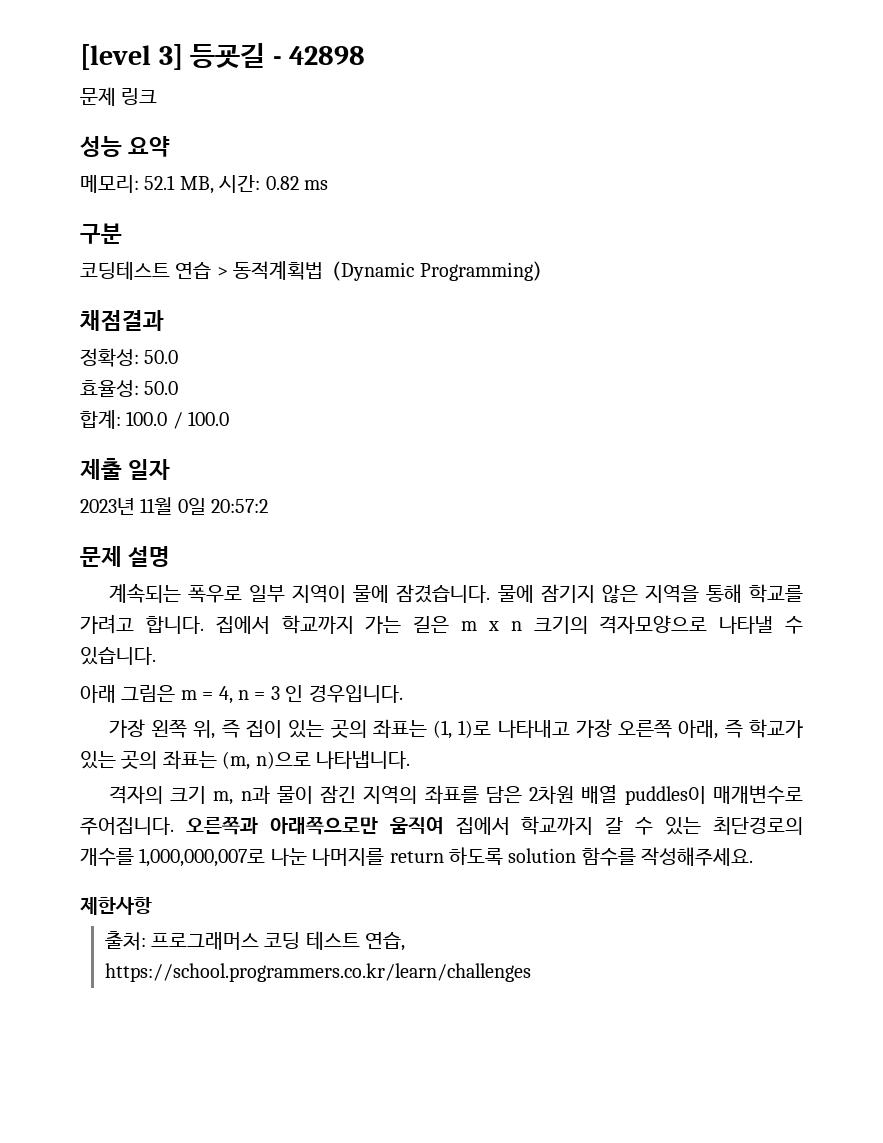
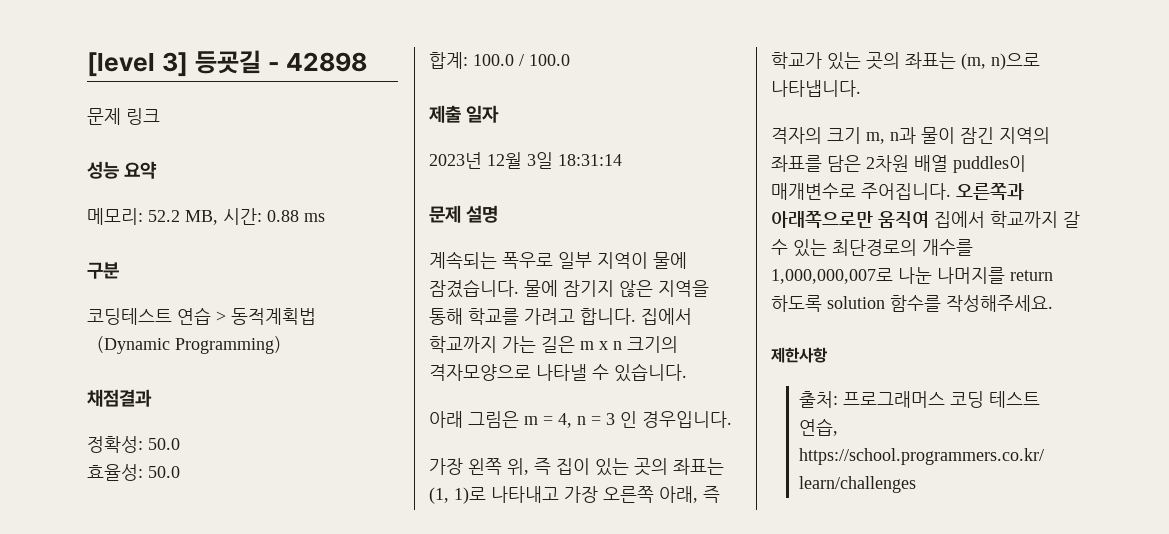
[144,175,176,190] 52.1 -> [148,210,180,222] 52.2
[265,176,299,190] 0.82 -> [267,210,299,222] 0.88
[140,497,269,515] 11월 0일 20:57:2 -> [487,152,622,169] 12월 3일 18:31:14

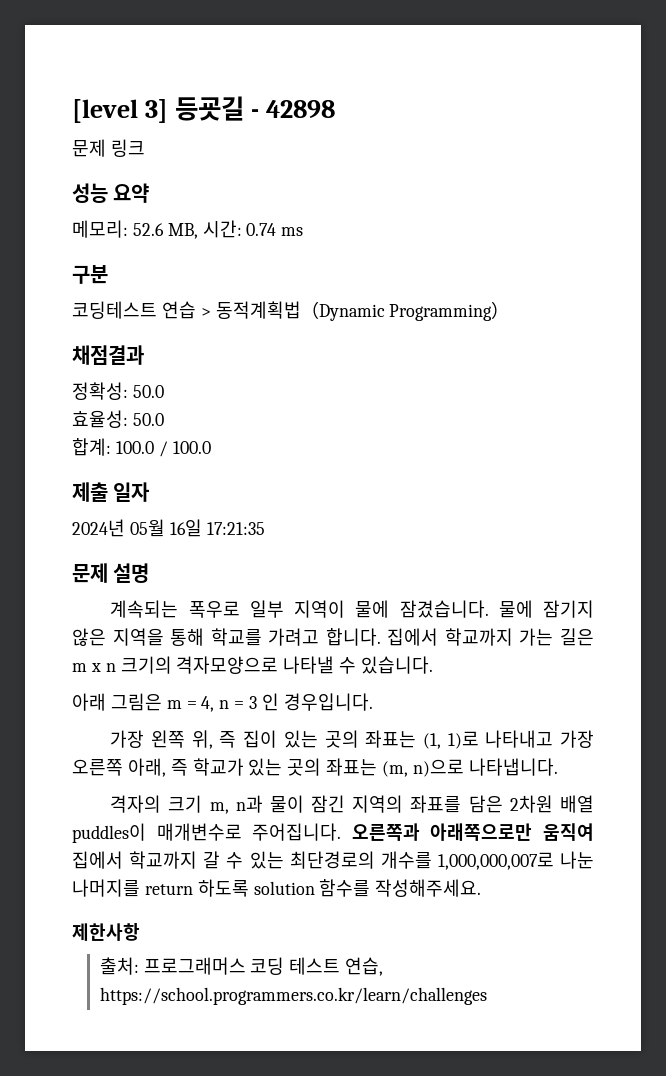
[148,210,180,222] 52.2 -> [132,223,164,236] 52.6
[267,210,299,222] 0.88 -> [246,223,277,236] 0.74
[429,152,622,169] 2023년 12월 3일 18:31:14 -> [72,519,265,537] 2024년 05월 16일 17:21:35

